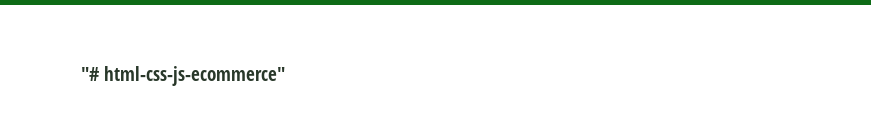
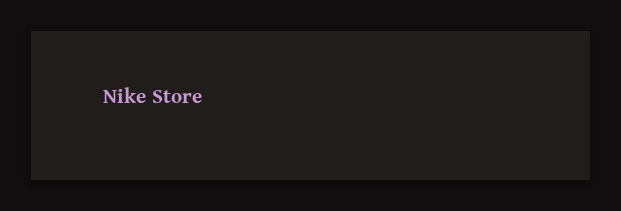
[81,66,285,86] "# html-css-js-ecommerce" -> [103,87,202,103] Nike Store

